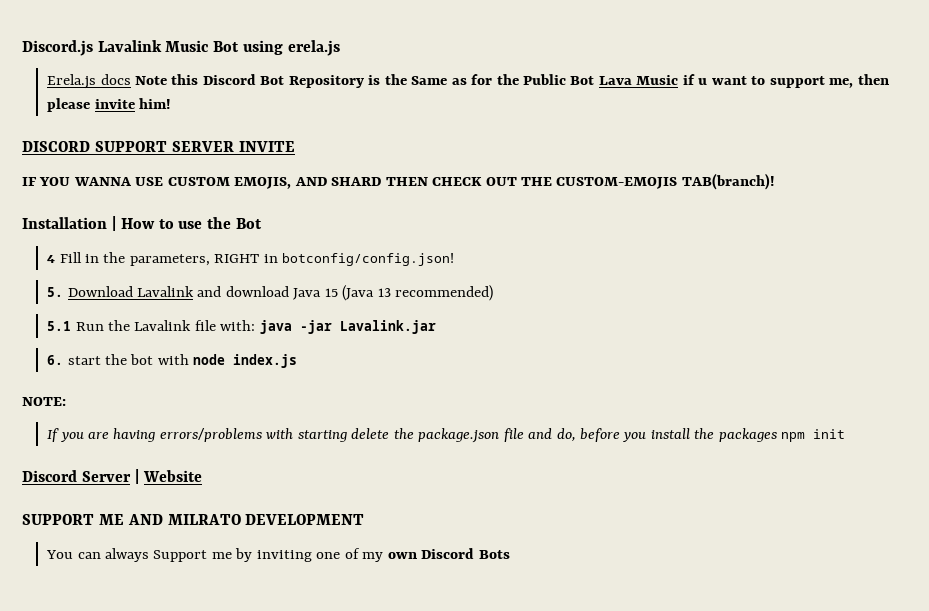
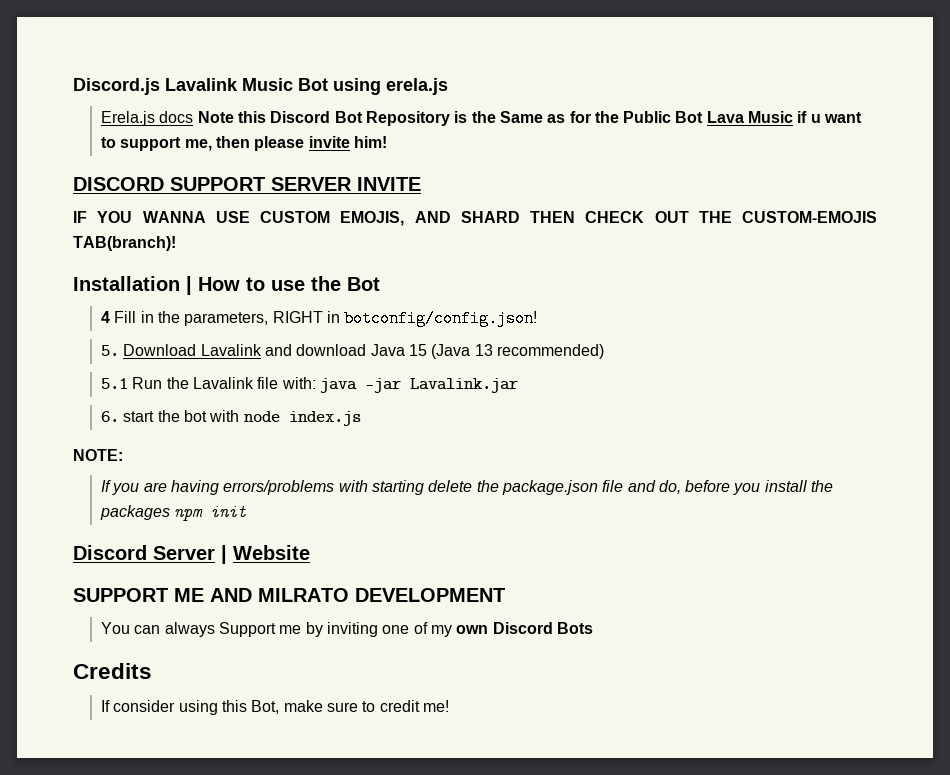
(510, 554) none -> [73,663,152,679] [100,700,449,715] // Credits // If consider using this Bot, make sure to credit me!

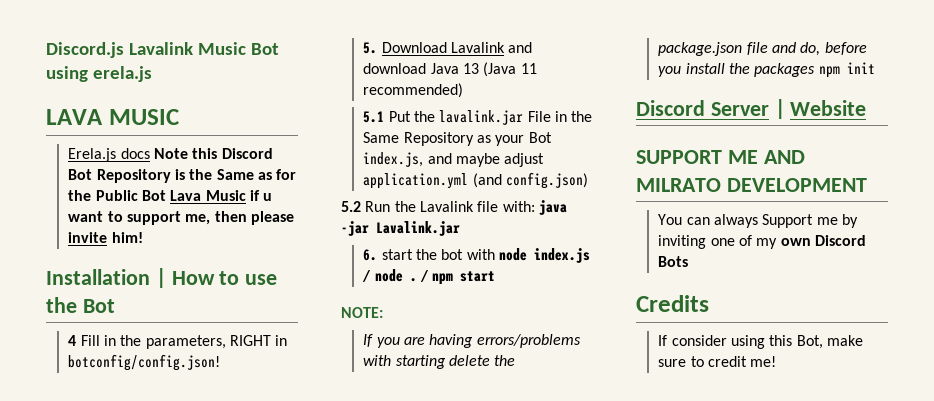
(448, 86) none -> [46,109,179,125] // LAVA MUSIC
[73,177,421,191] [73,211,877,226] [73,236,176,251] // DISCORD SUPPORT SERVER INVITE // IF YOU WANNA USE CUSTOM EMOJIS, AND SHARD THEN CHECK OUT THE CUSTOM-EMOJIS TAB(branch)! -> (143, 237) none
[408,344,493,359] 15 (Java 13 -> [462,62,537,77] 13 (Java 11
(128, 383) none -> [388,110,593,125] [363,132,552,146] [363,152,545,167] [363,172,588,189] [341,201,361,212] Put the lavalink.jar File in the Same Repository as your Bot index.js, and maybe adjust application.yml (and config.json) // 5.2
(361, 418) none -> [362,269,496,285] / node . / npm start

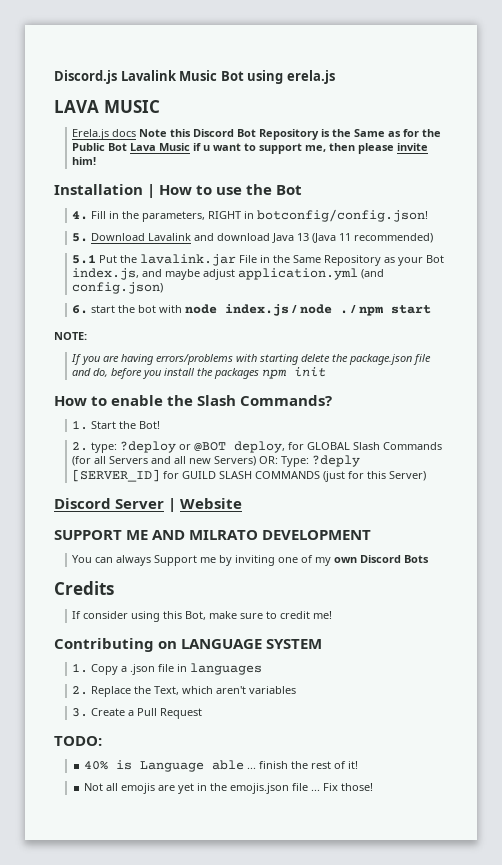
[68,335,77,346] 4 -> [72,211,89,220] 4.
[341,200,567,215] [341,221,460,236] // 5.2 Run the Lavalink file with: java -jar Lavalink.jar -> (164, 288) none
(875, 68) none -> [54,395,333,406] [72,420,161,430] [72,441,443,453] [72,455,361,467] [72,469,427,482] // How to enable the Slash Commands? // 1. Start the Bot! // 2. type: ?deploy or @BOT deploy, for GLOBAL Slash Commands (for all Servers and all new Servers) OR: Type: ?deply [SERVER_ID] for GUILD SLASH COMMANDS (just for this Server)
(777, 361) none -> [54,638,323,652] [72,663,263,675] [72,686,297,697] [72,708,203,719] [54,736,102,746] [84,760,359,772] [84,783,374,794] // Contributing on LANGUAGE SYSTEM // 1. Copy a .json file in languages // 2. Replace the Text, which aren't variables // 3. Create a Pull Request // TODO: // 40% is Language able ... finish the rest of it! // Not all emojis are yet in the emojis.json file ... Fix those!

